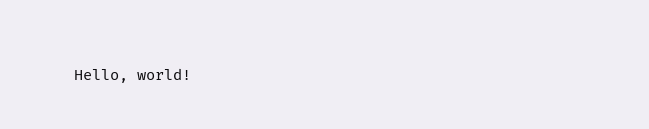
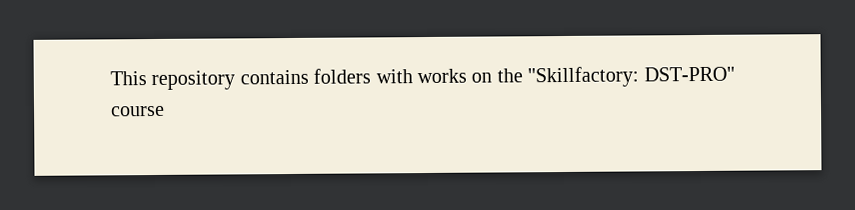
[74,68,191,83] Hello, world! -> [110,66,735,91] [111,105,165,117] This repository contains folders with works on the "Skillfactory: DST-PRO" course

